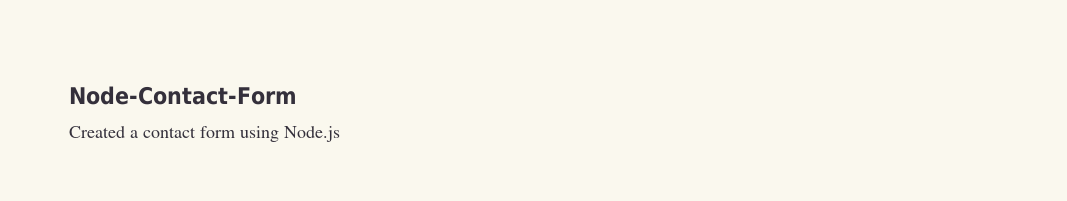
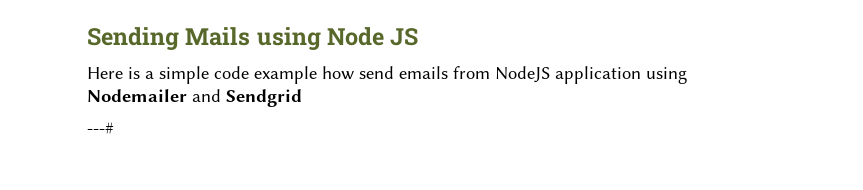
[69,86,297,105] [69,126,340,142] Node-Contact-Form // Created a contact form using Node.js -> [87,27,419,51] [87,66,687,84] [87,89,302,107] [87,122,114,134] Sending Mails using Node JS // Here is a simple code example how send emails from NodeJS application using Nodemailer and Sendgrid // ---#

